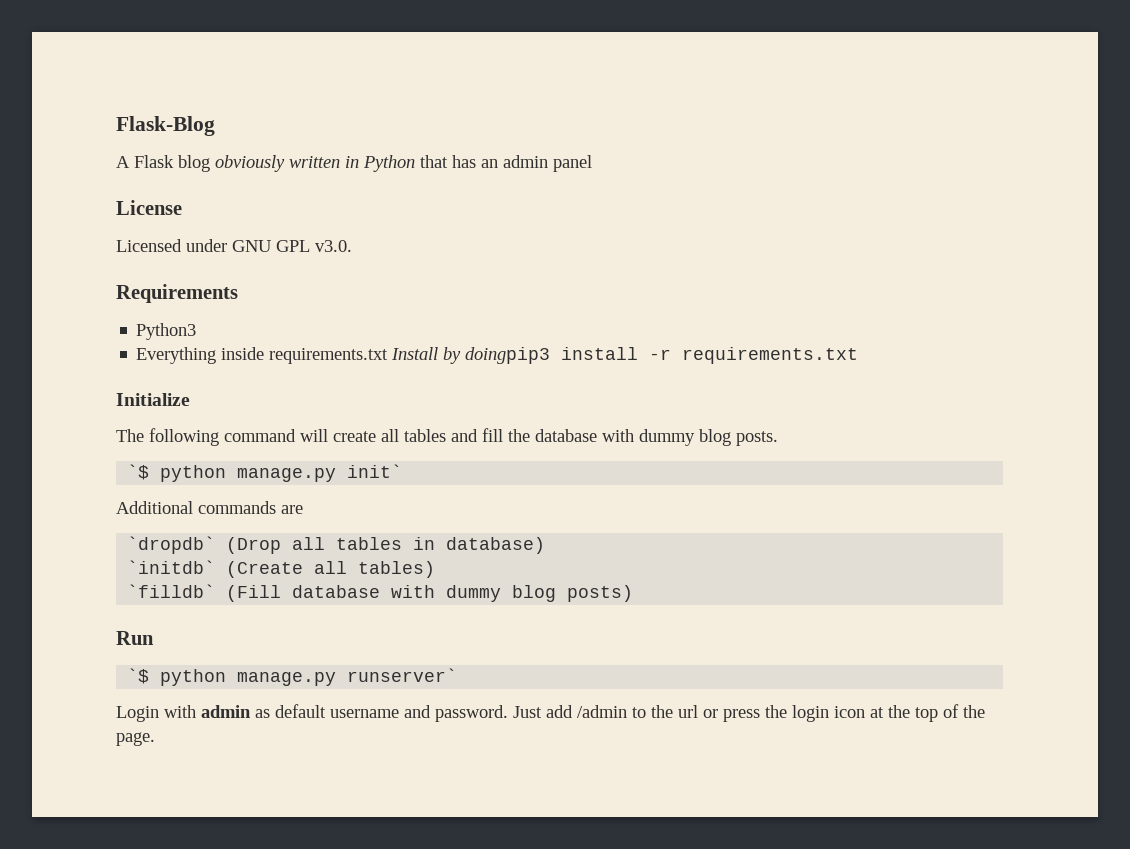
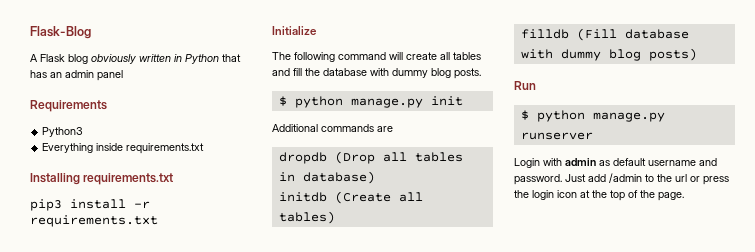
[116,200,182,215] [116,239,352,252] // License // Licensed under GNU GPL v3.0. -> (123, 75) none
[391,347,551,364] Install by doingpip3 -> [30,173,174,185] [30,199,62,211] // Installing requirements.txt // pip3
[127,464,403,482] `$ python manage.py init` -> [278,96,463,108] $ python manage.py init
[127,536,216,554] `dropdb` -> [278,152,327,164] dropdb
[127,560,216,574] `initdb` -> [278,192,327,202] initdb
[127,584,216,598] `filldb` -> [520,29,569,39] filldb
[127,668,458,686] `$ python manage.py runserver` -> [520,110,665,122] [520,132,593,140] $ python manage.py runserver

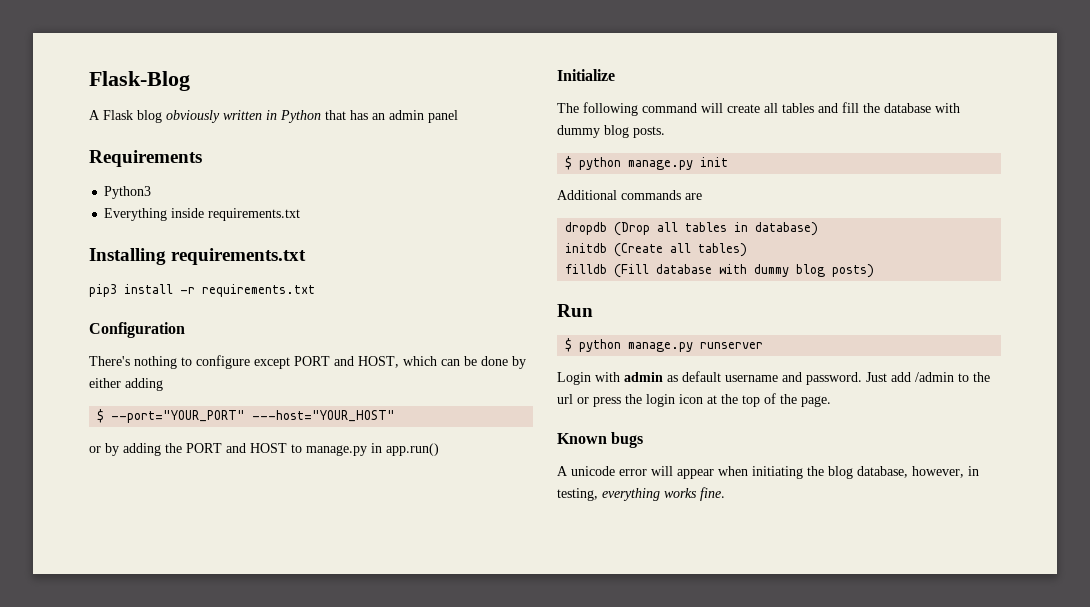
(158, 221) none -> [89,322,185,338] [89,355,526,369] [89,378,163,391] [97,409,396,423] [89,443,439,456] // Configuration // There's nothing to configure except PORT and HOST, which can be done by either adding // $ --port="YOUR_PORT" ---host="YOUR_HOST" // or by adding the PORT and HOST to manage.py in app.run()
(684, 196) none -> [557,432,644,448] [557,466,979,479] [557,487,725,501] // Known bugs // A unicode error will appear when initiating the blog database, however, in testing, everything works fine.

